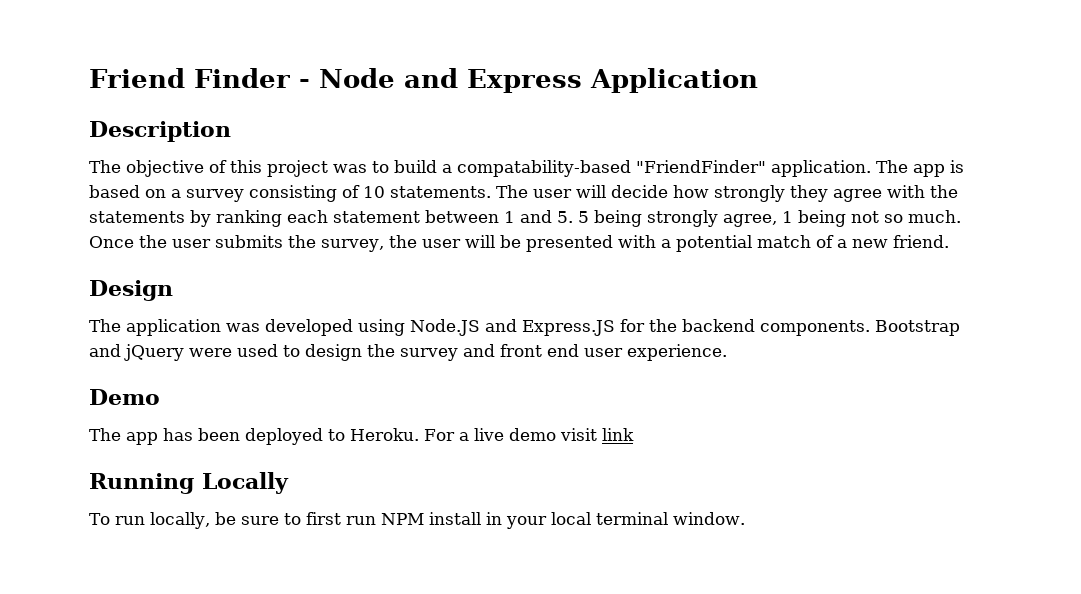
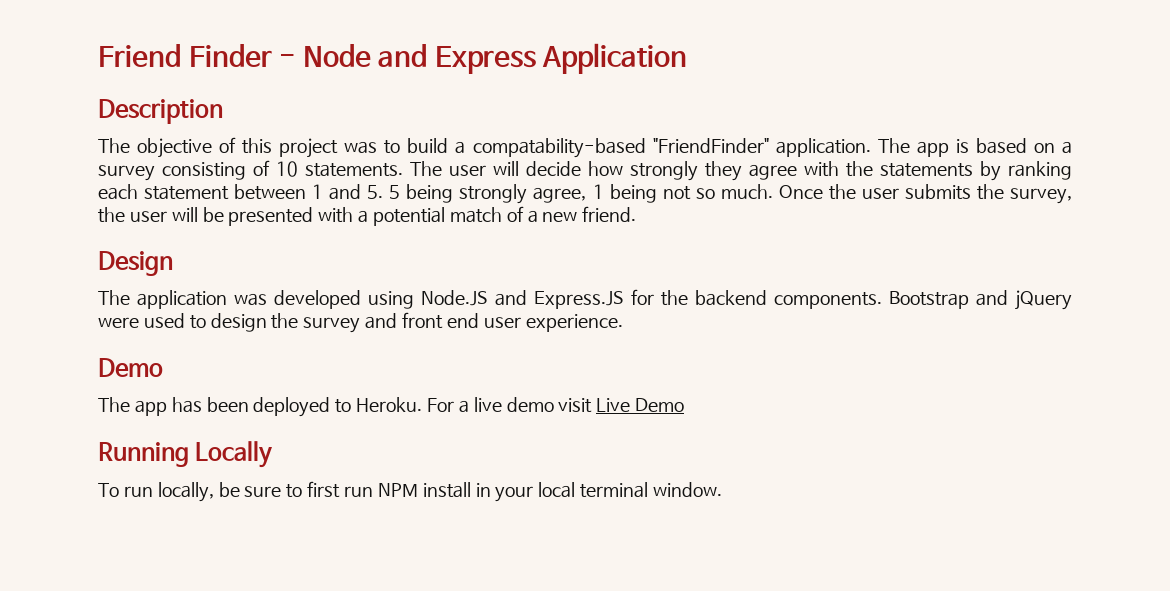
[601,428,634,441] link -> [596,398,685,412] Live Demo

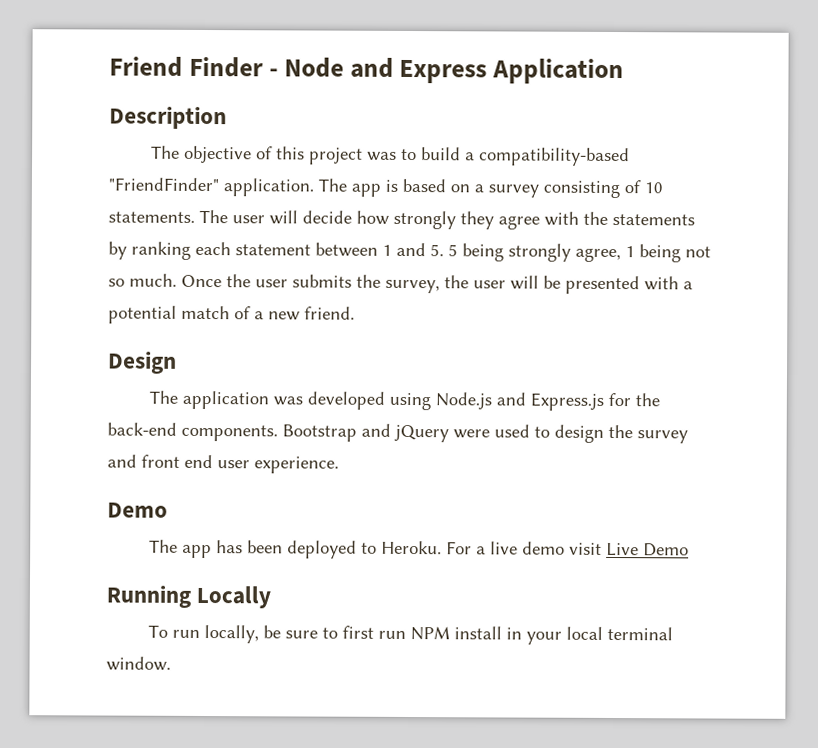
[472,138,646,158] compatability-based -> [478,147,630,167] compatibility-based
[421,290,624,309] Node.JS and Express.JS -> [434,392,604,411] Node.js and Express.js
[695,290,768,306] backend -> [107,422,177,436] back-end

